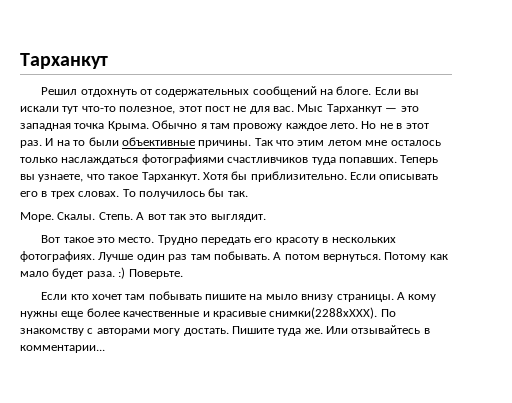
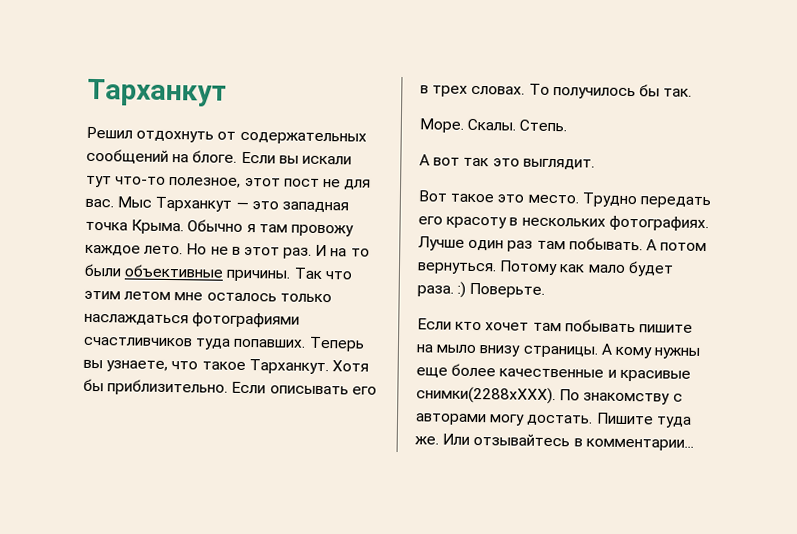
(133, 216) none -> (568, 125) //

